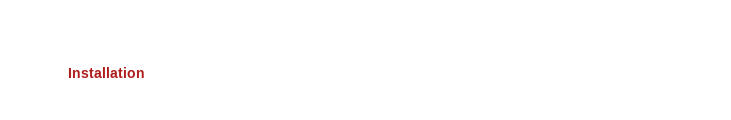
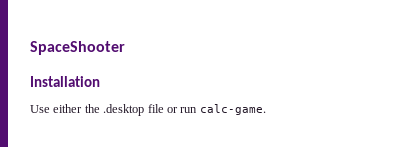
(68, 72) none -> [30,41,125,55] SpaceShooter //
(145, 72) none -> [30,104,266,116] // Use either the .desktop file or run calc-game.

